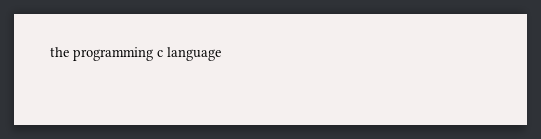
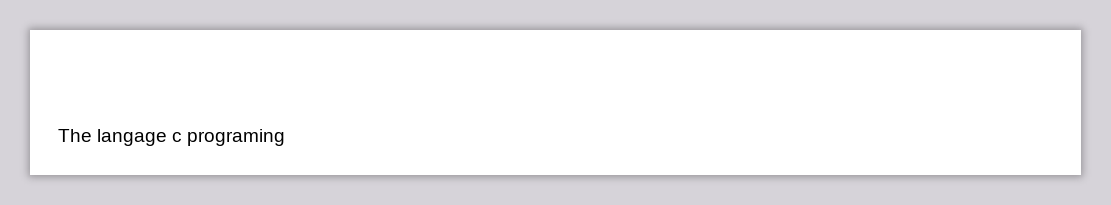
[50,47,221,61] the programming c language -> [58,129,286,146] The langage c programing

